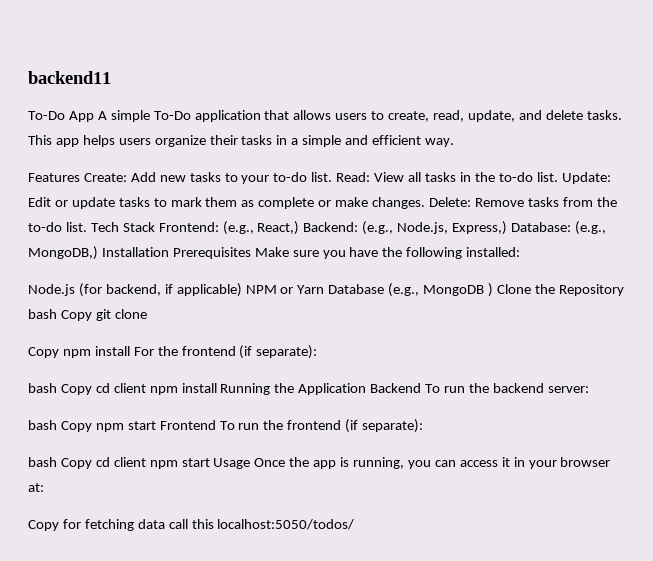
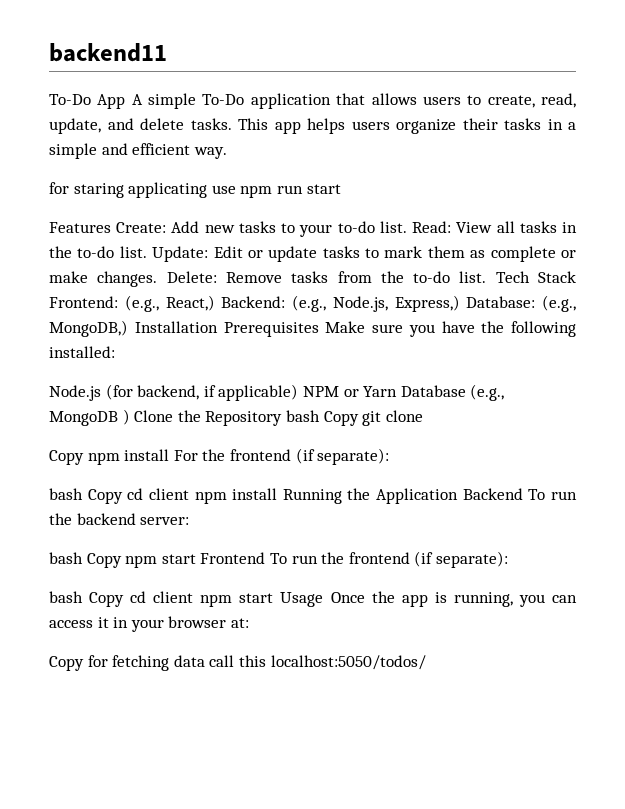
(454, 142) none -> [49,182,341,198] // for staring applicating use npm run start

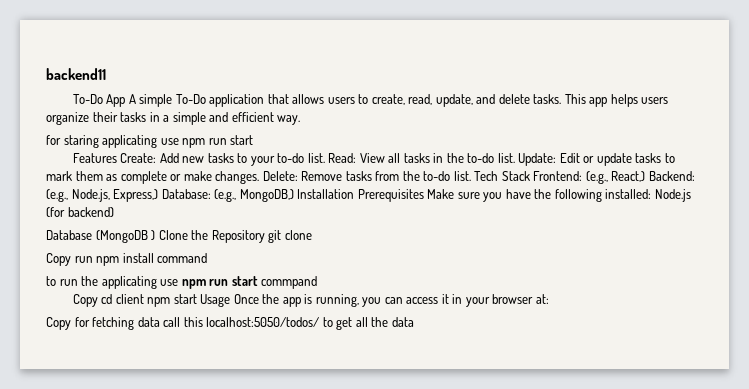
(115, 352) // -> (652, 194) none
[137,384,505,401] [49,411,118,426] backend, if applicable) NPM or Yarn Database (e.g., MongoDB -> [67,207,114,217] [46,230,148,243] backend) // Database (MongoDB
[285,410,359,426] bash Copy -> (265, 236) none
[87,448,390,465] [49,488,577,504] [49,513,190,525] [49,551,508,568] [49,591,83,603] npm install For the frontend (if separate): // bash Copy cd client npm install Running the Application Backend To run the backend server: // bash Copy npm start Frontend To run the frontend (if separate): // bash -> [74,253,208,266] [46,276,318,289] run npm install command // to run the applicating use npm run start commpand //
(426, 662) none -> [322,317,414,330] to get all the data

